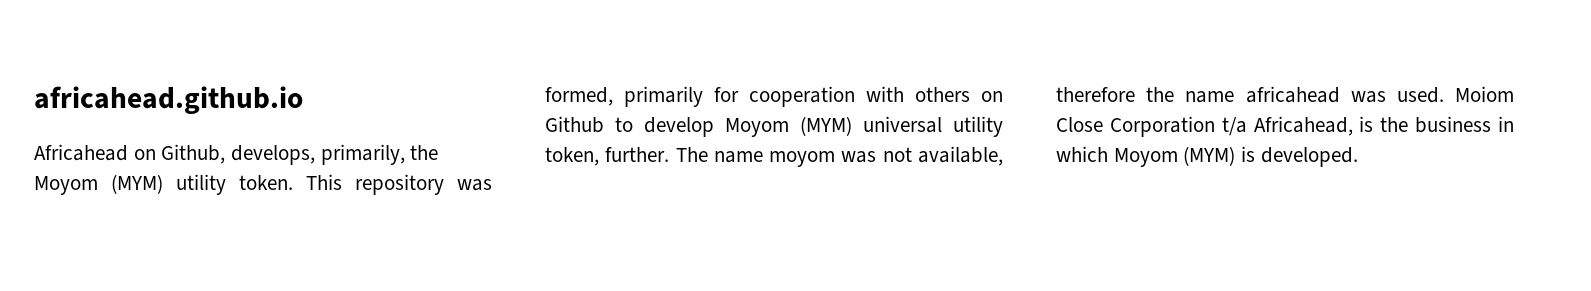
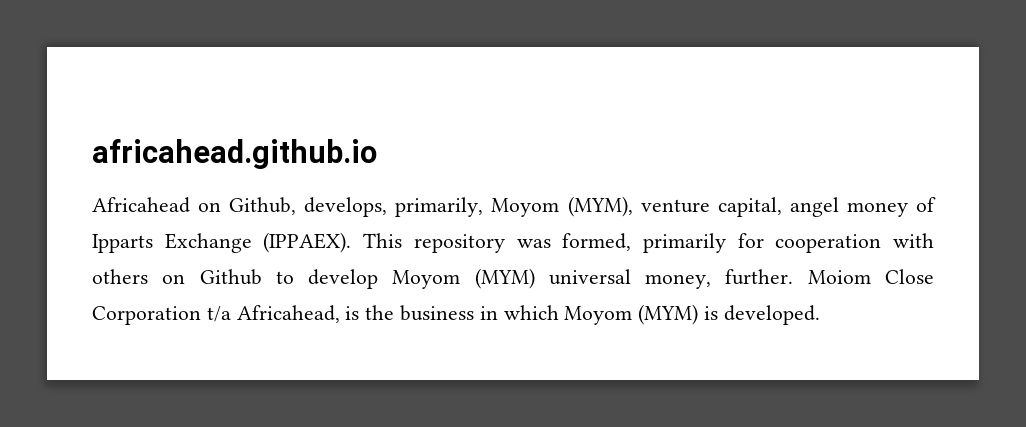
[410,145,439,160] [34,174,293,195] the Moyom (MYM) utility token. -> [491,196,937,217] [92,232,352,253] Moyom (MYM), venture capital, angel money of Ipparts Exchange (IPPAEX).
[953,116,1003,137] [545,146,1003,167] [1056,86,1444,103] utility token, further. The name moyom was not available, therefore the name africahead was used. -> [645,269,794,289] money, further.

